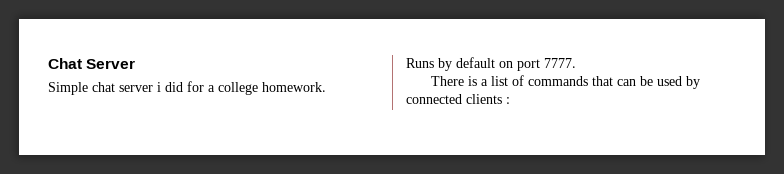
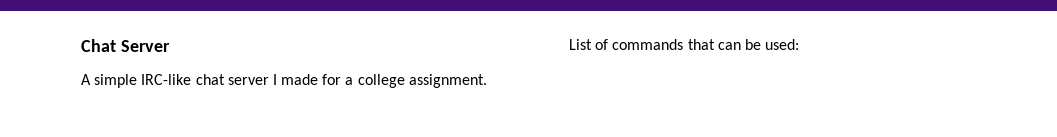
[48,81,326,95] [406,57,576,71] [430,76,508,86] Simple chat server i did for a college homework. // Runs by default on port 7777. // There is a list -> [81,74,487,88] [569,39,592,50] A simple IRC-like chat server I made for a college assignment. // List
[656,76,700,89] [406,94,510,104] used by connected clients : -> [765,39,800,50] used:

